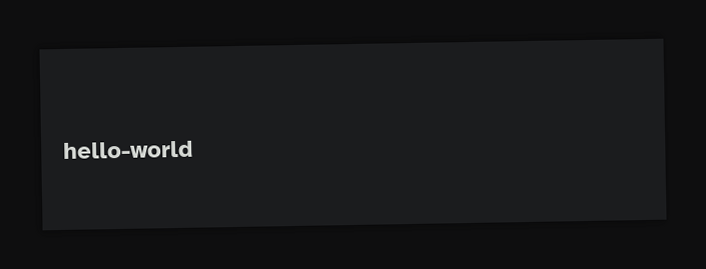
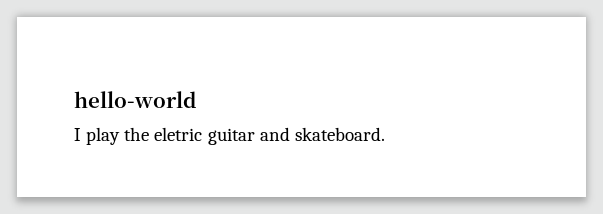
(193, 149) none -> [74,127,385,145] // I play the eletric guitar and skateboard.

